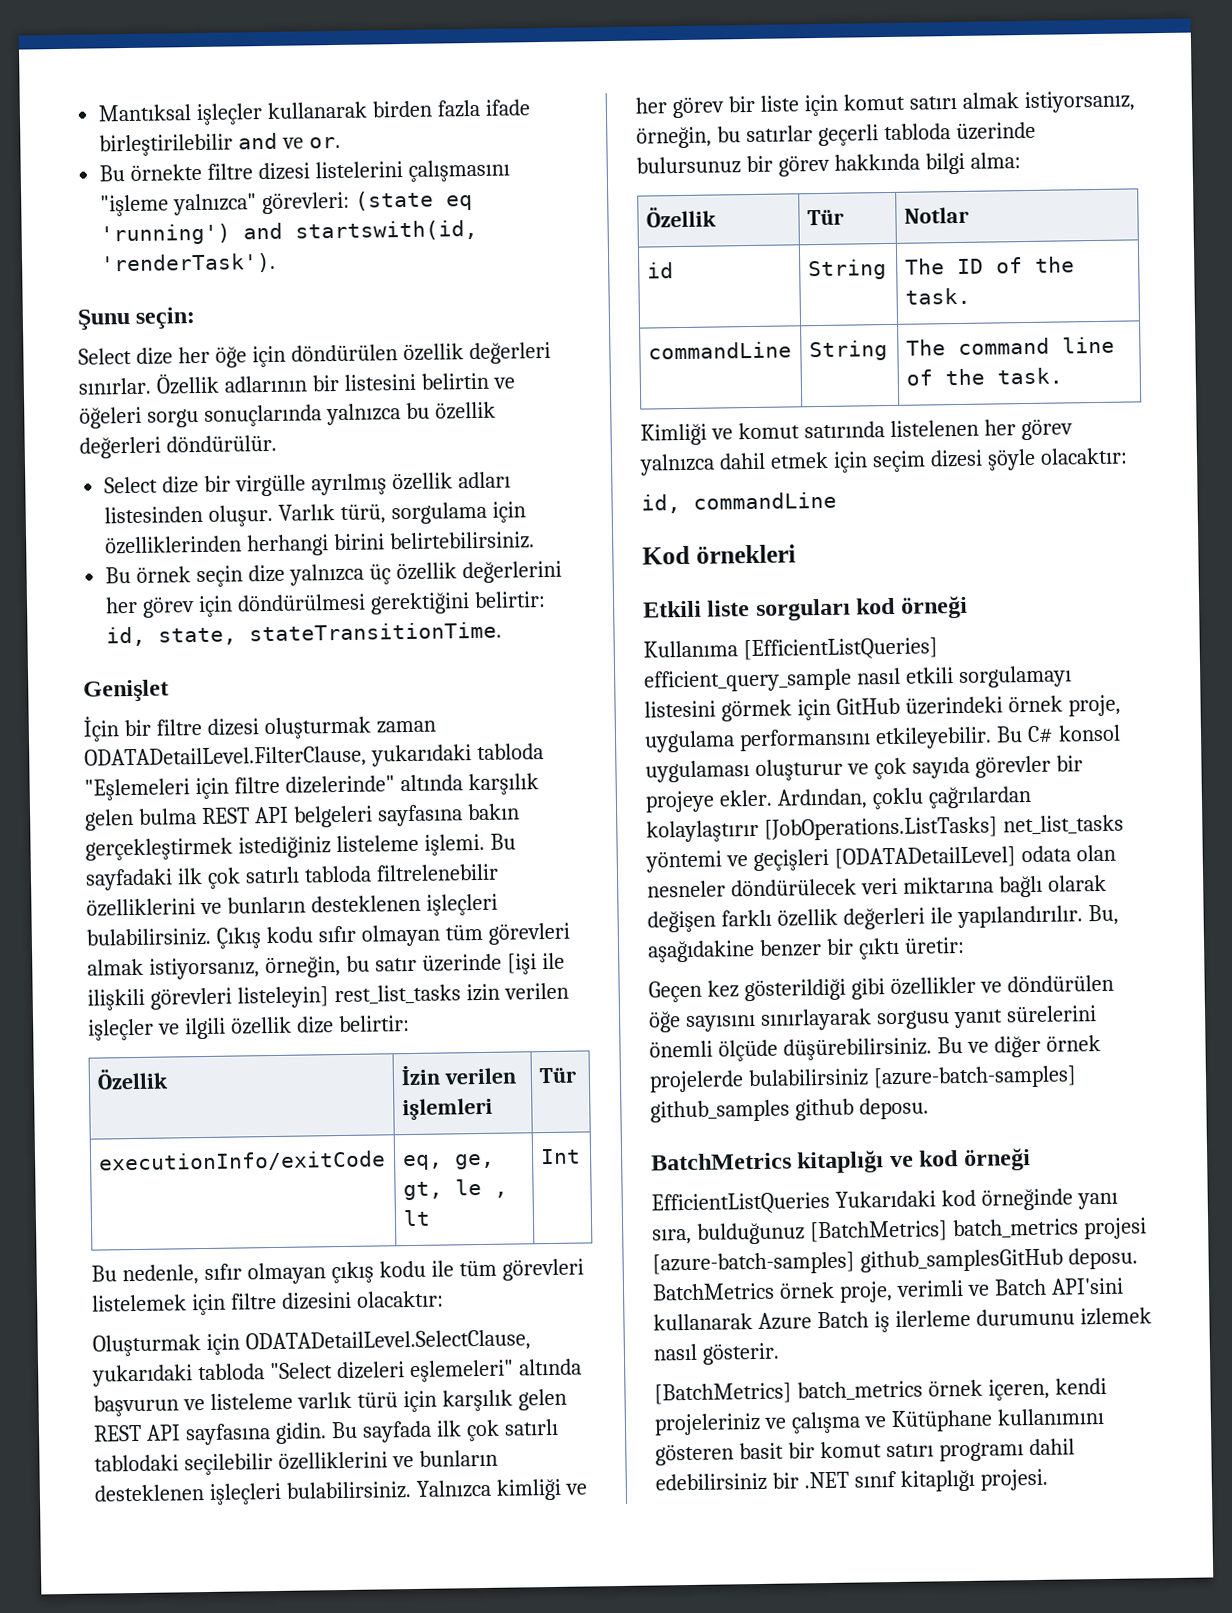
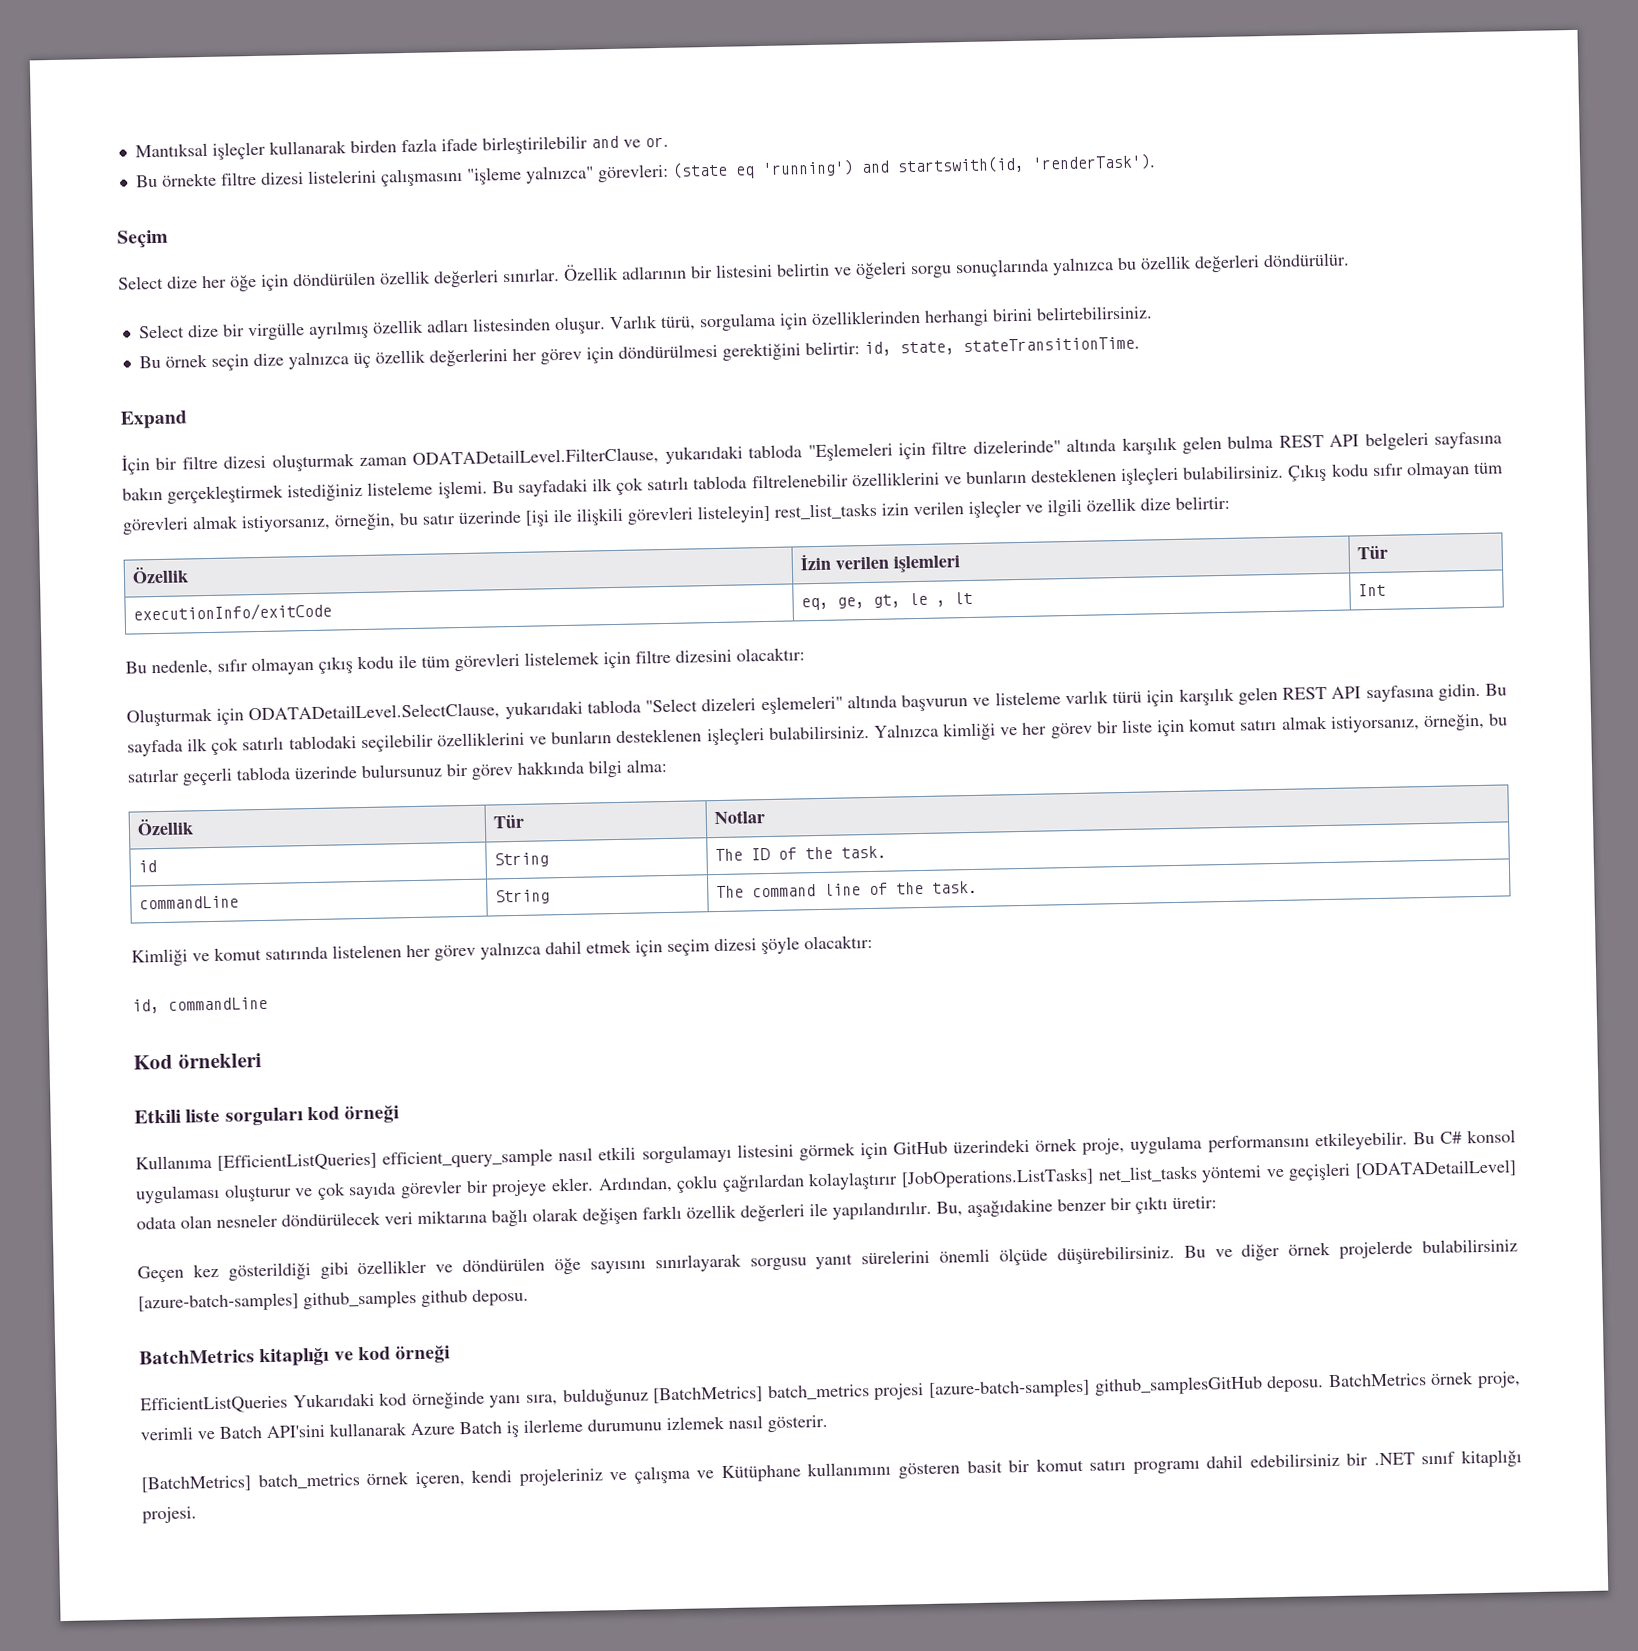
[77,307,197,331] Şunu seçin: -> [117,229,168,248] Seçim
[83,679,169,703] Genişlet -> [120,410,188,429] Expand

